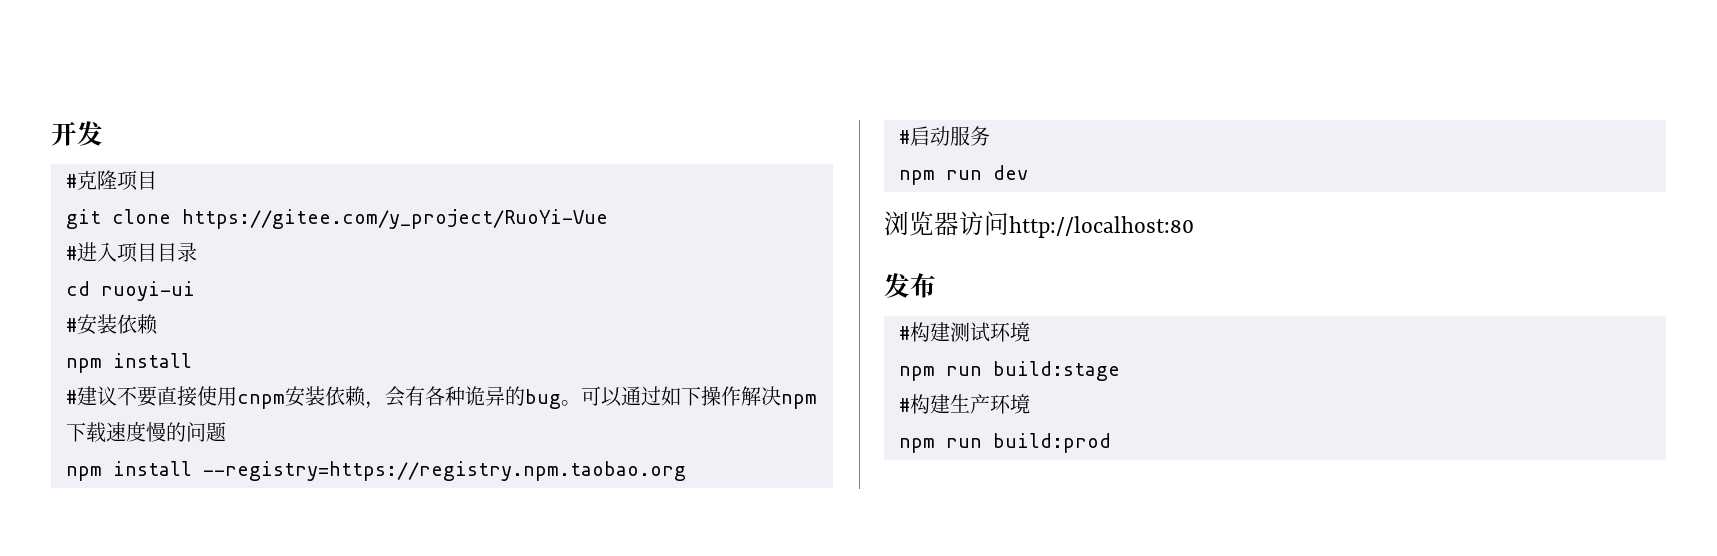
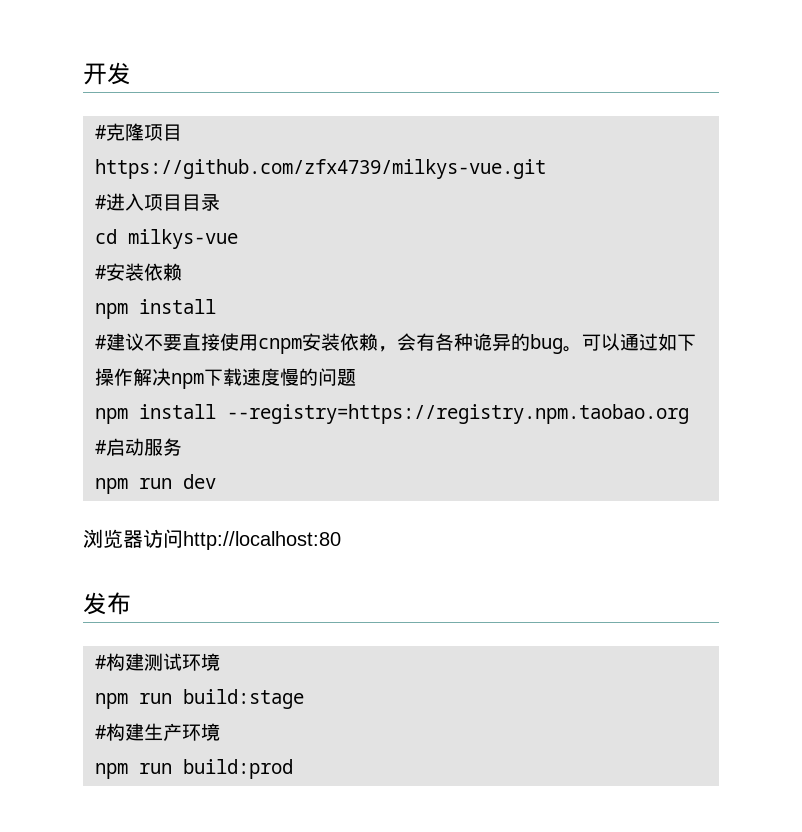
[65,209,608,229] git clone https://gitee.com/y_project/RuoYi-Vue -> [95,159,546,179] https://github.com/zfx4739/milkys-vue.git
[100,281,195,301] ruoyi-ui -> [128,229,238,249] milkys-vue

